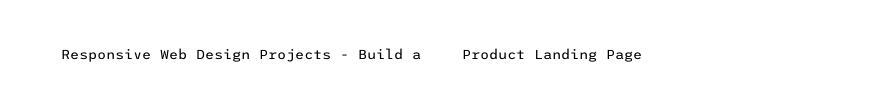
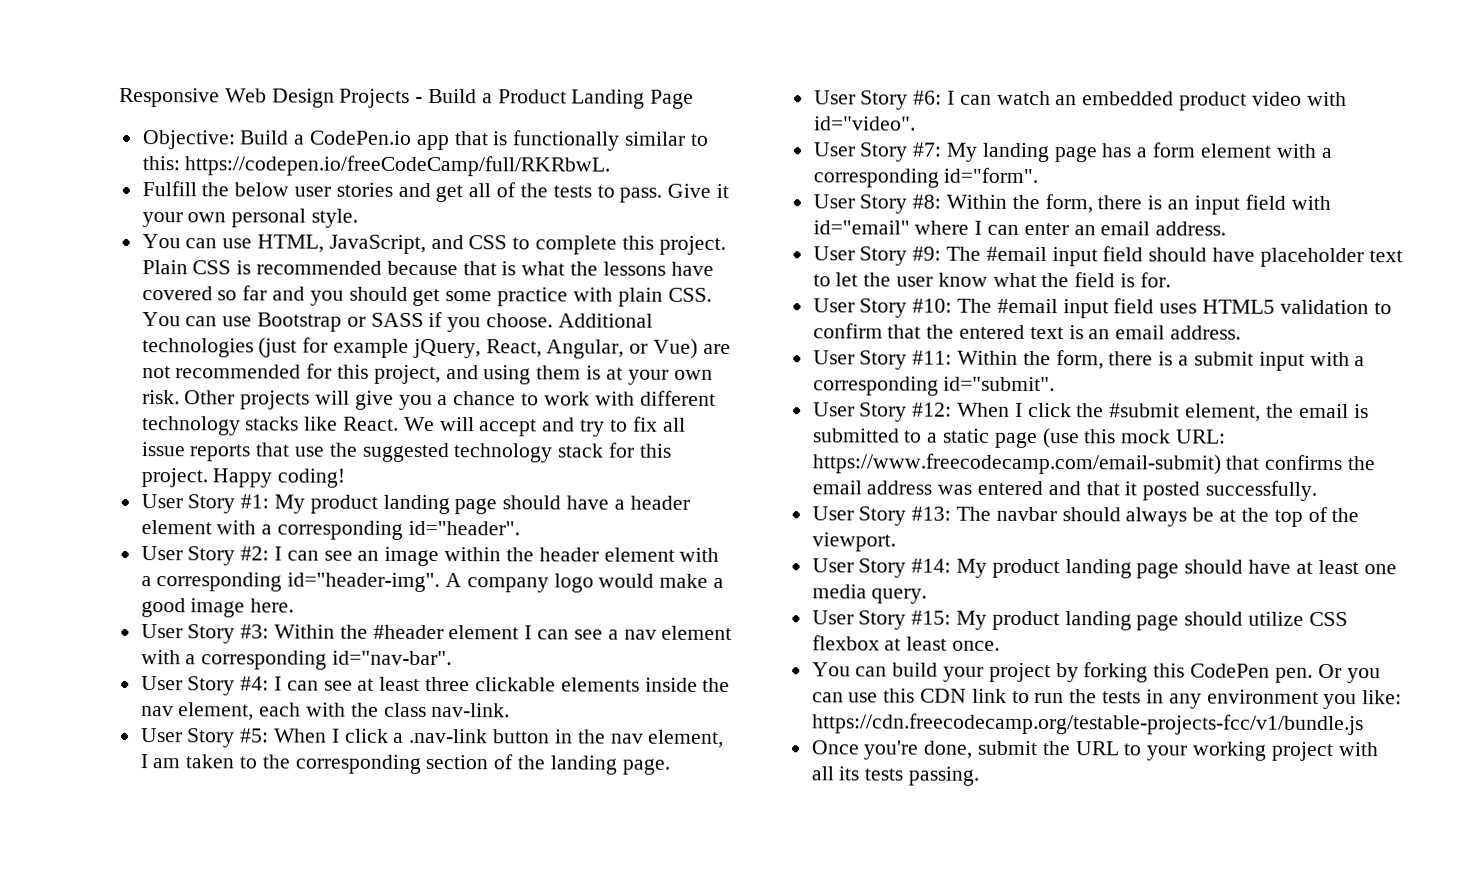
(642, 55) none -> [141,130,709,151] [141,155,611,177] [141,181,729,203] [141,208,359,228] [141,234,726,255] [141,260,714,276] [141,285,712,307] [141,311,653,333] [141,337,731,359] [141,363,713,385] [141,390,716,411] [141,416,686,437] [140,442,672,463] [140,468,346,488] [140,494,690,515] [140,520,520,540] [140,546,720,567] [140,572,725,593] [140,598,295,618] [140,624,733,644] [140,650,453,670] [140,676,731,696] [140,702,511,721] [140,728,725,748] [139,754,670,775] [813,90,1347,111] [813,116,916,131] [812,142,1332,163] [812,167,1039,188] [812,194,1331,215] [812,220,1227,236] [812,246,1403,268] [812,272,1171,288] [812,298,1392,319] [812,323,1242,340] [812,350,1366,371] [812,376,1056,396] [812,402,1369,422] [812,428,1227,449] [811,453,1376,475] [811,480,1318,501] [811,506,1360,527] [811,532,896,552] [811,558,1397,579] [811,584,928,604] [811,610,1348,631] [811,635,1001,651] [811,662,1381,684] [811,688,1403,710] [811,713,1364,736] [810,740,1379,761] [810,766,980,786] // Objective: Build a CodePen.io app that is functionally similar to this: https://codepen.io/freeCodeCamp/full/RKRbwL. // Fulfill the below user stories and get all of the tests to pass. Give it your own personal style. // You can use HTML, JavaScript, and CSS to complete this project. Plain CSS is recommended because that is what the lessons have covered so far and you should get some practice with plain CSS. You can use Bootstrap or SASS if you choose. Additional technologies (just for example jQuery, React, Angular, or Vue) are not recommended for this project, and using them is at your own risk. Other projects will give you a chance to work with different technology stacks like React. We will accept and try to fix all issue reports that use the suggested technology stack for this project. Happy coding! // User Story #1: My product landing page should have a header element with a corresponding id="header". // User Story #2: I can see an image within the header element with a corresponding id="header-img". A company logo would make a good image here. // User Story #3: Within the #header element I can see a nav element with a corresponding id="nav-bar". // User Story #4: I can see at least three clickable elements inside the nav element, each with the class nav-link. // User Story #5: When I click a .nav-link button in the nav element, I am taken to the corresponding section of the landing page. // User Story #6: I can watch an embedded product video with id="video". // User Story #7: My landing page has a form element with a corresponding id="form". // User Story #8: Within the form, there is an input field with id="email" where I can enter an email address. // User Story #9: The #email input field should have placeholder text to let the user know what the field is for. // User Story #10: The #email input field uses HTML5 validation to confirm that the entered text is an email address. // User Story #11: Within the form, there is a submit input with a corresponding id="submit". // User Story #12: When I click the #submit element, the email is submitted to a static page (use this mock URL: https://www.freecodecamp.com/email-submit) that confirms the email address was entered and that it posted successfully. // User Story #13: The navbar should always be at the top of the viewport. // User Story #14: My product landing page should have at least one media query. // User Story #15: My product landing page should utilize CSS flexbox at least once. // You can build your project by forking this CodePen pen. Or you can use this CDN link to run the tests in any environment you like: https://cdn.freecodecamp.org/testable-projects-fcc/v1/bundle.js // Once you're done, submit the URL to your working project with all its tests passing.

